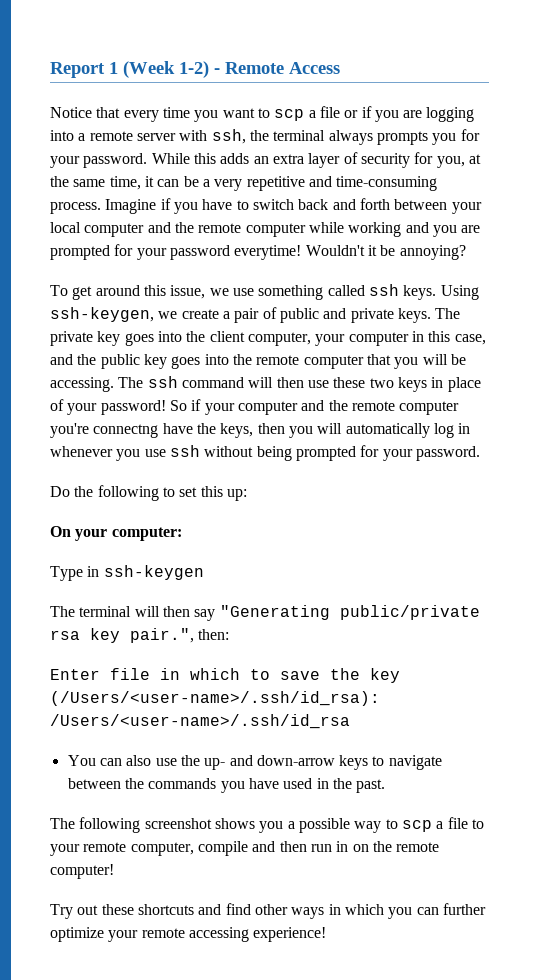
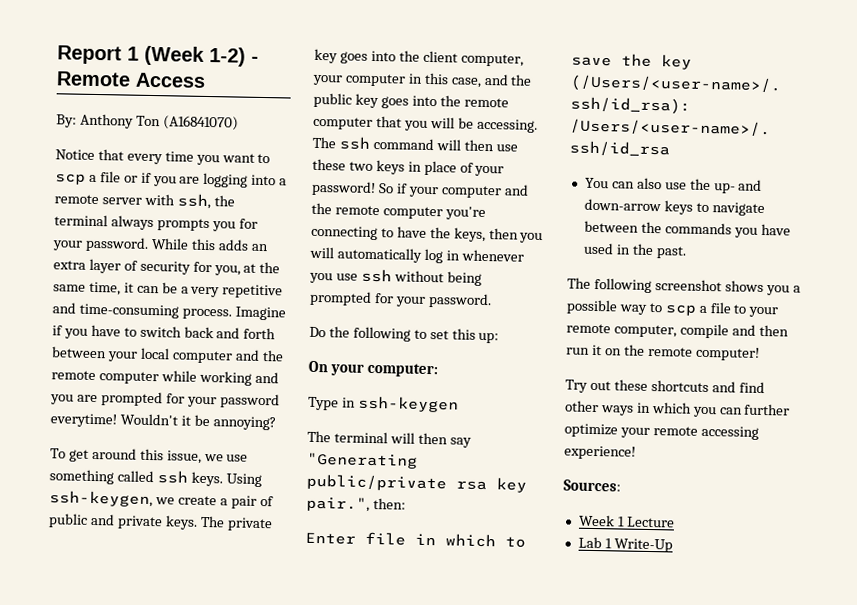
(340, 68) none -> [56,113,239,131] // By: Anthony Ton (A16841070)
[93,424,159,438] connectng -> [311,225,394,241] connecting to
[336,841,349,852] in -> [591,344,602,356] it
(327, 934) none -> [563,479,621,492] [578,514,675,528] [577,536,673,553] // Sources: // Week 1 Lecture // Lab 1 Write-Up

